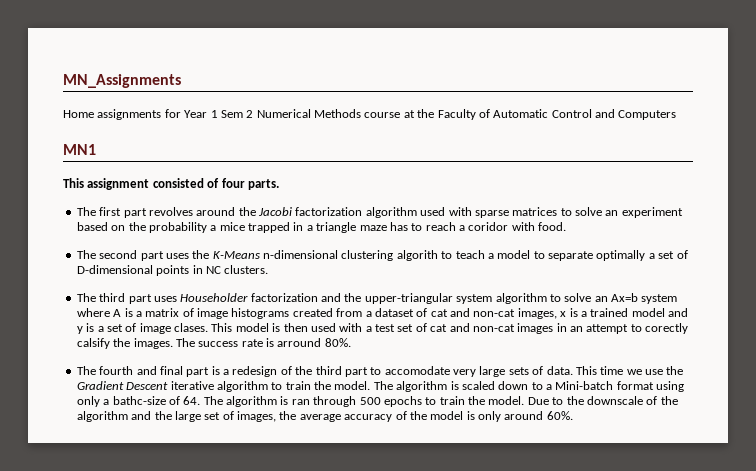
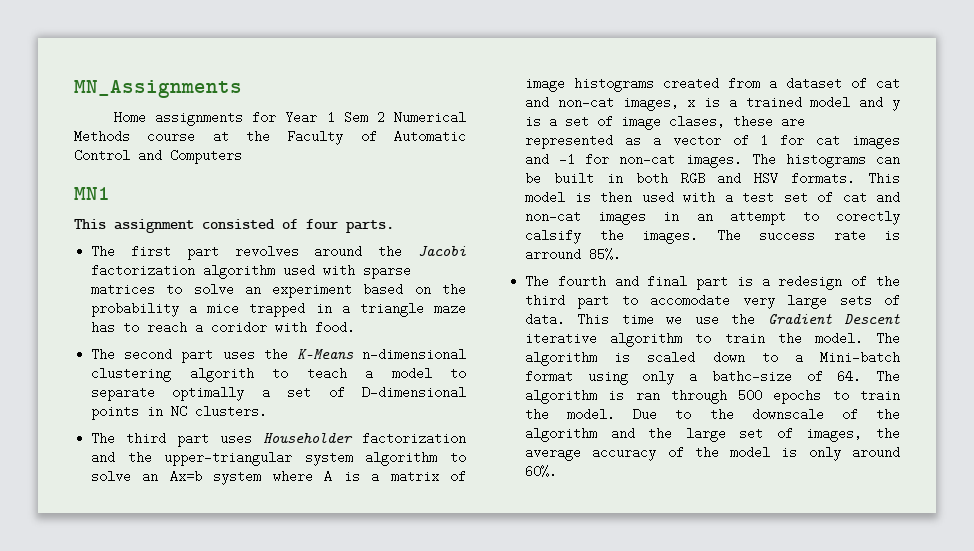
[174,323,208,332] clases. -> [669,115,806,128] [525,134,900,149] [525,153,900,168] [525,172,856,185] clases, these are represented as a vector of 1 for cat images and -1 for non-cat images. The histograms can be built in both RGB and HSV formats.
[324,338,351,347] 80%. -> [589,248,622,261] 85%.

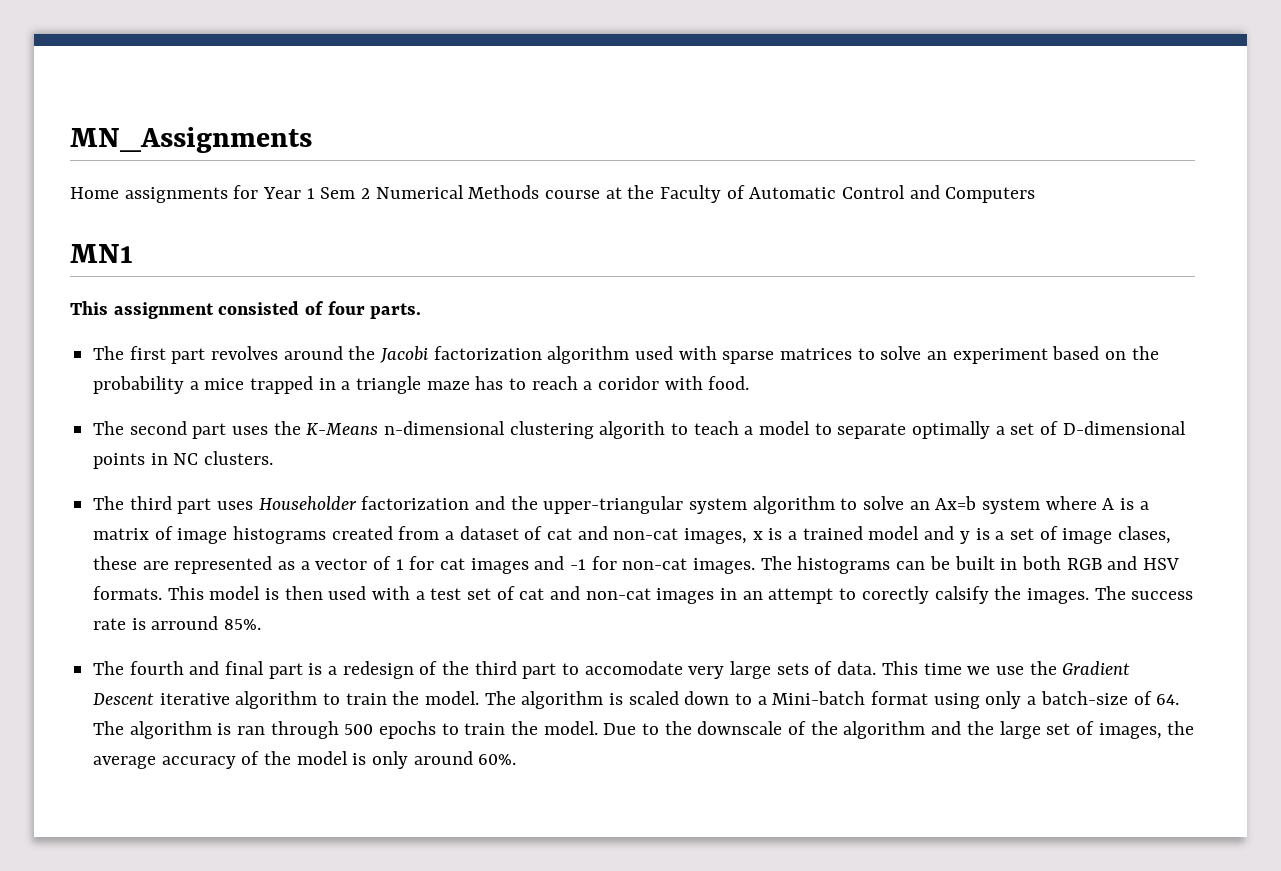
[711,370,792,383] bathc-size -> [1040,691,1128,705] batch-size

